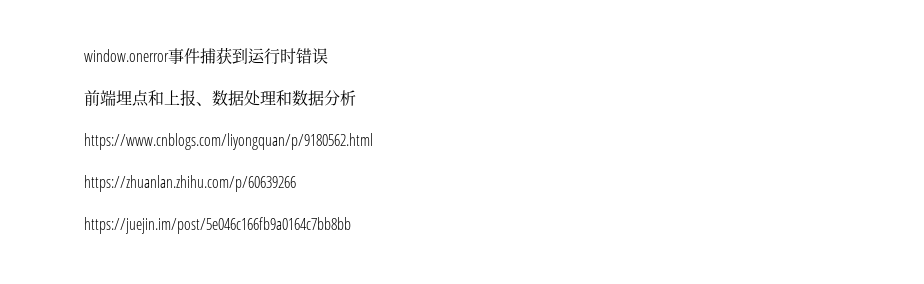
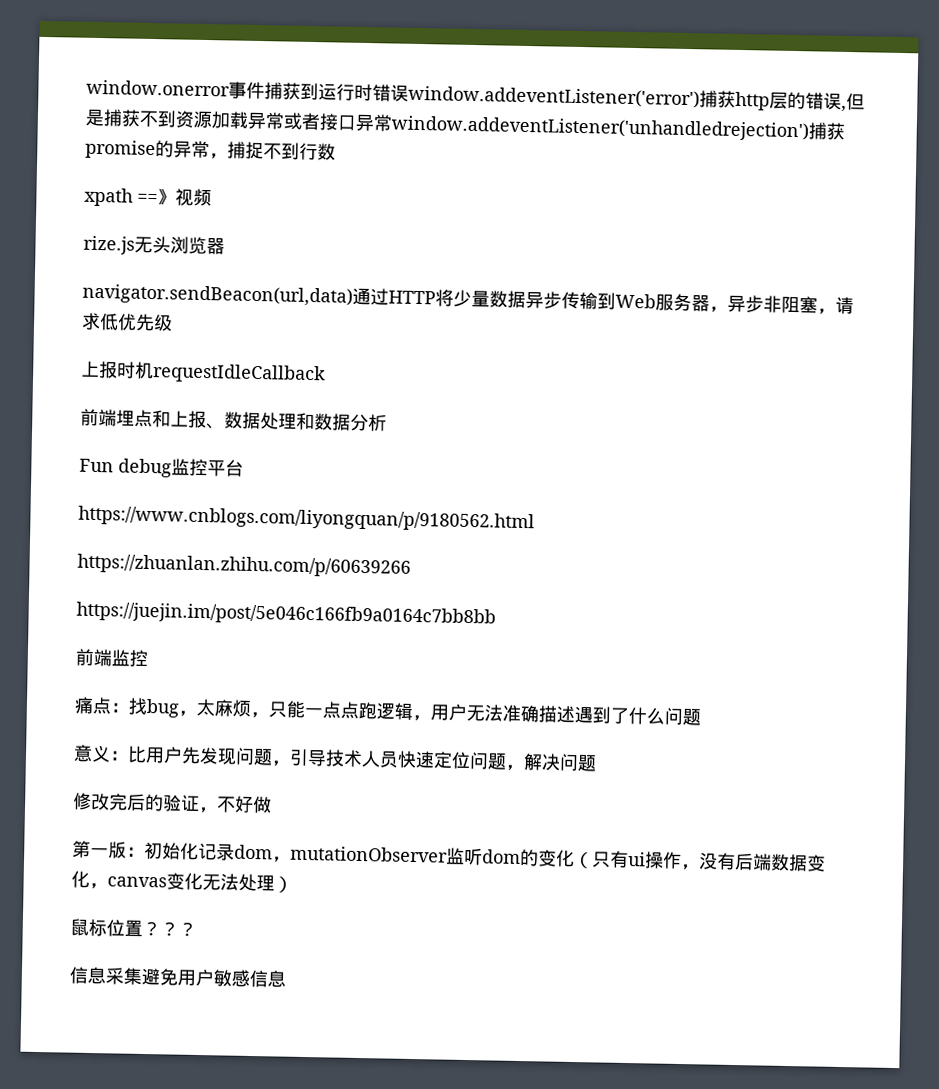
(328, 56) none -> [408,85,865,112] [85,108,845,142] [85,139,336,161] [84,187,212,207] [83,235,225,255] [82,283,854,315] [81,312,173,332] [81,360,326,385] window.addeventListener('error')捕获http层的错误,但是捕获不到资源加载异常或者接口异常window.addeventListener('unhandledrejection')捕获promise的异常，捕捉不到行数 // xpath ==》视频 // rize.js无头浏览器 // navigator.sendBeacon(url,data)通过HTTP将少量数据异步传输到Web服务器，异步非阻塞，请求低优先级 // 上报时机requestIdleCallback
(356, 98) none -> [79,458,244,478] // Fun debug监控平台
(351, 225) none -> [75,648,148,668] [74,696,701,726] [73,744,597,772] [72,792,272,814] [72,840,826,872] [71,870,293,893] [70,918,197,937] [69,966,287,988] // 前端监控 // 痛点：找bug，太麻烦，只能一点点跑逻辑，用户无法准确描述遇到了什么问题 // 意义：比用户先发现问题，引导技术人员快速定位问题，解决问题 // 修改完后的验证，不好做 // 第一版：初始化记录dom，mutationObserver监听dom的变化（只有ui操作，没有后端数据变化，canvas变化无法处理） // 鼠标位置？？？ // 信息采集避免用户敏感信息

